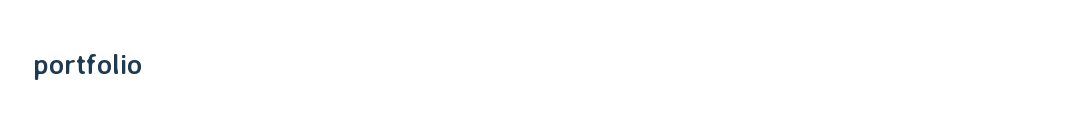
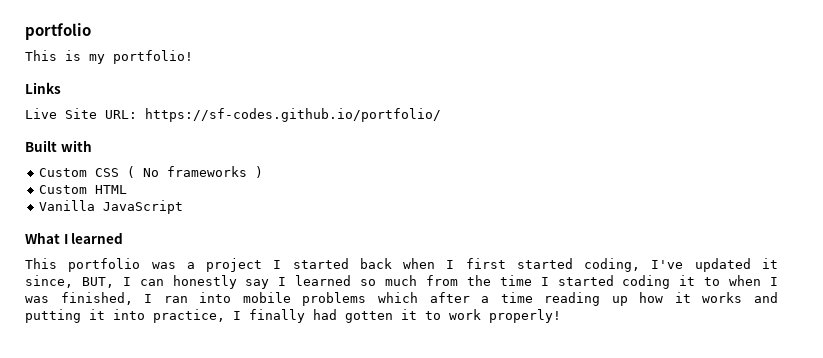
[33,54,142,80] portfolio -> [25,23,91,40] [25,50,193,64] [25,82,61,94] [25,108,441,122] [25,140,92,152] [39,166,264,178] [39,185,128,194] [39,200,184,214] [25,232,124,244] [25,258,778,272] [25,275,779,289] [25,292,778,306] [25,309,561,323] portfolio // This is my portfolio! // Links // Live Site URL: https://sf-codes.github.io/portfolio/ // Built with // Custom CSS ( No frameworks ) // Custom HTML // Vanilla JavaScript // What I learned // This portfolio was a project I started back when I first started coding, I've updated it since, BUT, I can honestly say I learned so much from the time I started coding it to when I was finished, I ran into mobile problems which after a time reading up how it works and putting it into practice, I finally had gotten it to work properly!

